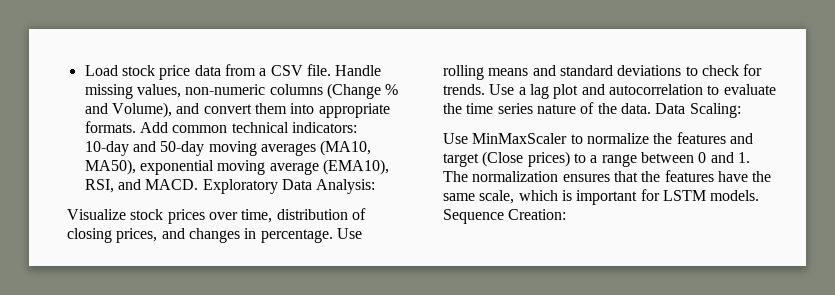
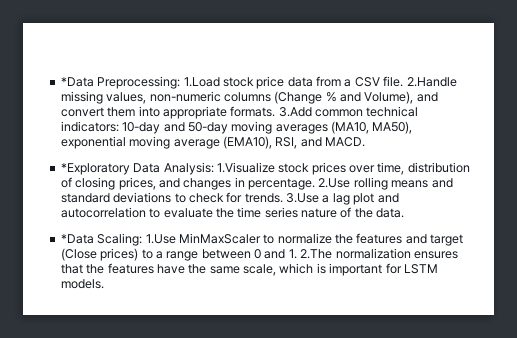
[84,65,118,76] Load -> [60,76,220,89] *Data Preprocessing: 1.Load
[335,65,382,76] Handle -> [406,77,457,87] 2.Handle
[139,122,168,133] Add -> [278,107,312,117] 3.Add
[202,179,278,194] Exploratory -> [60,163,130,175] // *Exploratory
[67,209,126,220] // Visualize -> [216,162,275,173] 1.Visualize
[336,228,362,239] Use -> [318,178,351,188] 2.Use
[489,84,515,95] Use -> [286,193,319,203] 3.Use
[655,103,686,114] Data -> [60,234,94,244] // *Data
[443,133,468,144] // Use -> [145,234,176,244] 1.Use
[443,171,468,182] The -> [300,249,333,259] 2.The
[443,209,567,224] Sequence Creation: -> (104, 284) none

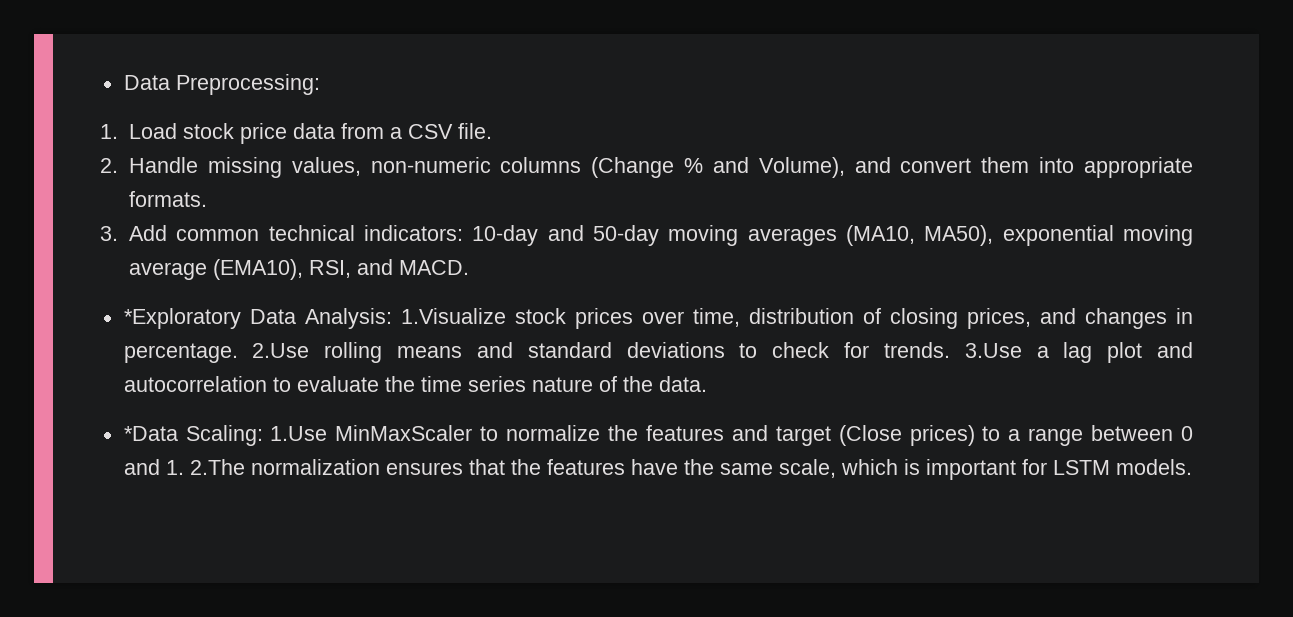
[60,77,94,87] *Data -> [123,75,170,90] Data
[183,77,220,87] 1.Load -> [100,123,177,139] // 1. Load
[406,77,457,87] 2.Handle -> [100,157,198,173] // 2. Handle
[278,107,312,117] 3.Add -> [100,225,167,241] // 3. Add

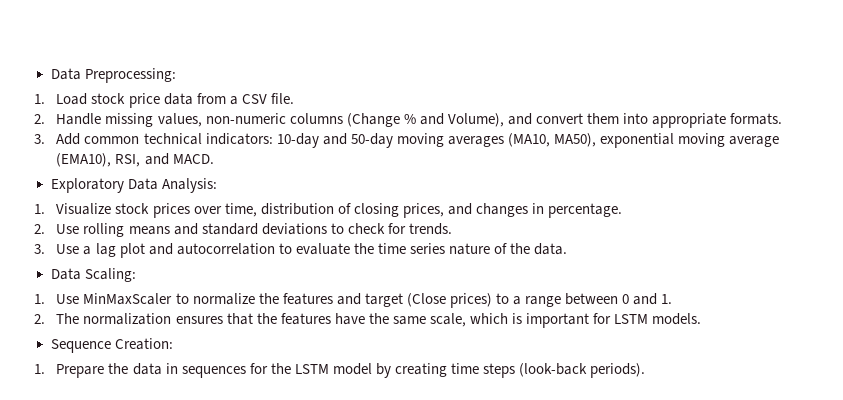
[123,308,241,329] *Exploratory -> [50,178,124,193] Exploratory
[400,308,506,324] 1.Visualize -> [34,203,112,215] // 1. Visualize
[252,343,310,358] 2.Use -> [34,224,80,234] // 2. Use
[964,343,1022,358] 3.Use -> [34,244,80,254] // 3. Use
[123,426,178,441] *Data -> [50,268,81,280] Data
[270,426,328,441] 1.Use -> [34,294,80,304] // 1. Use
[189,459,245,475] 2.The -> [34,313,80,324] // 2. The
(1192, 467) none -> [50,338,173,353] [34,363,646,378] // Sequence Creation: // 1. Prepare the data in sequences for the LSTM model by creating time steps (look-back periods).

